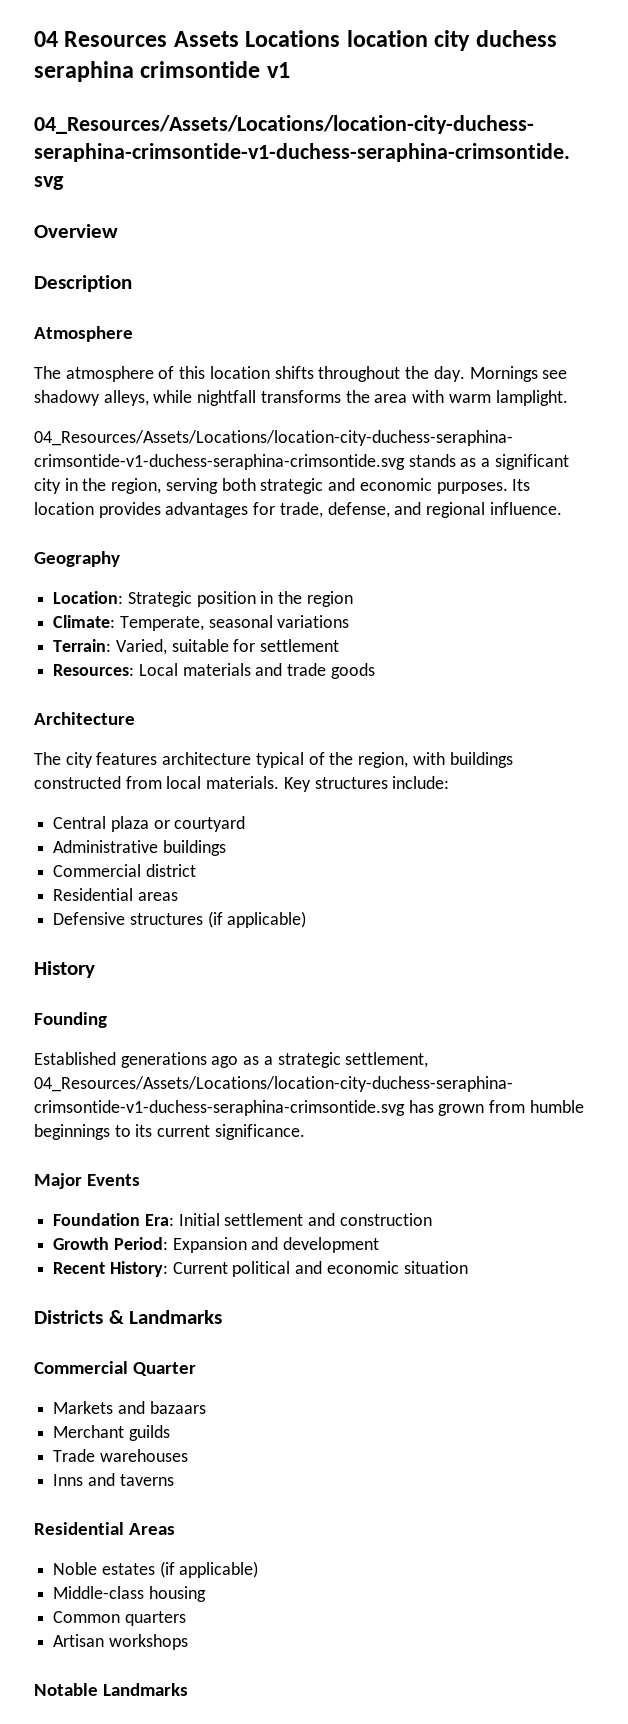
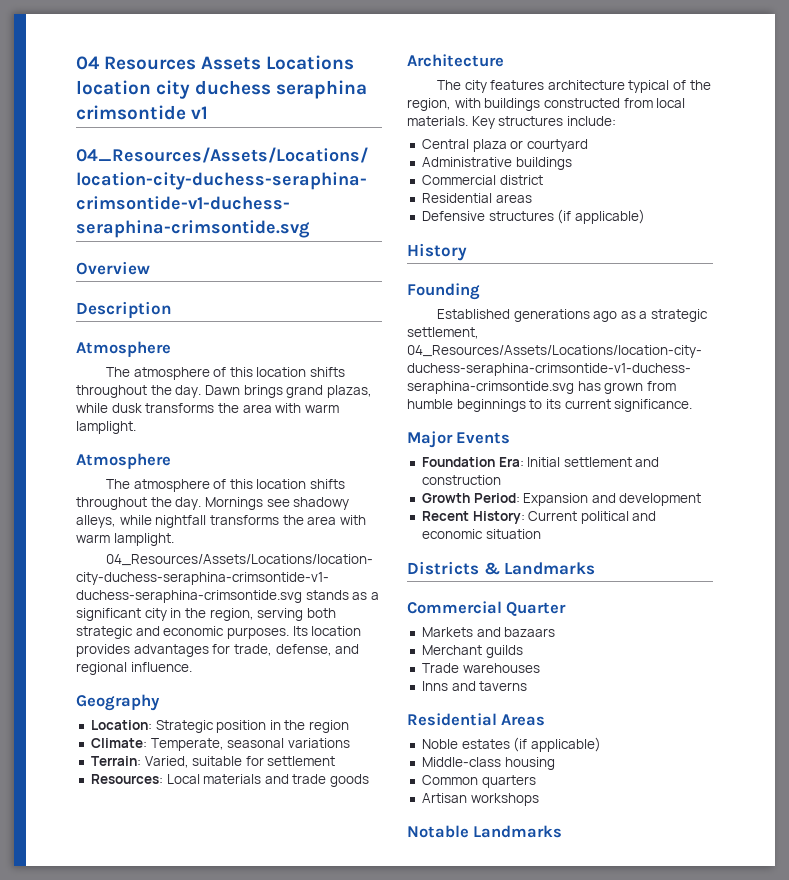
(133, 334) none -> [105,367,346,380] [76,385,372,398] [76,403,339,413] [76,421,136,434] [76,453,171,469] // The atmosphere of this location shifts throughout the day. Dawn brings grand plazas, while dusk transforms the area with warm lamplight. // Atmosphere

